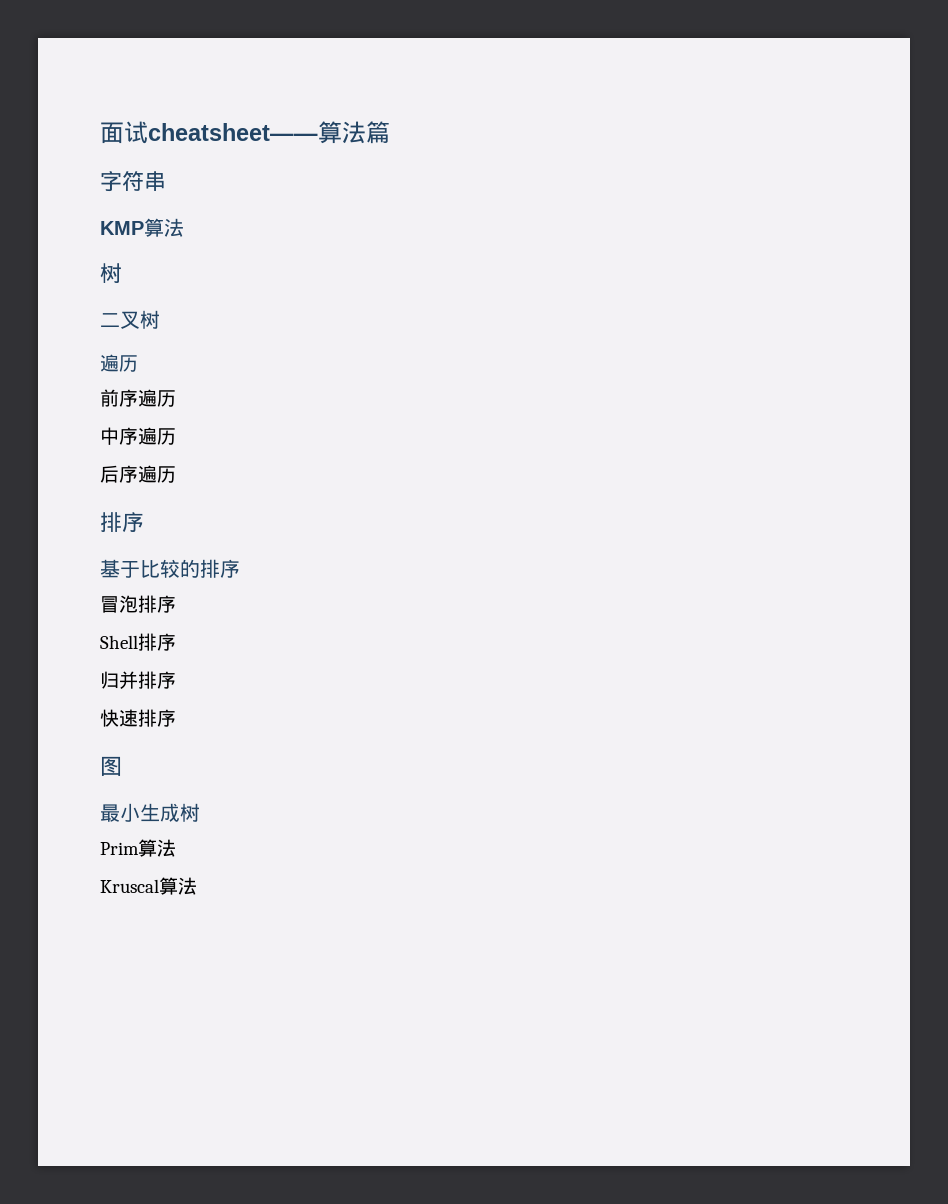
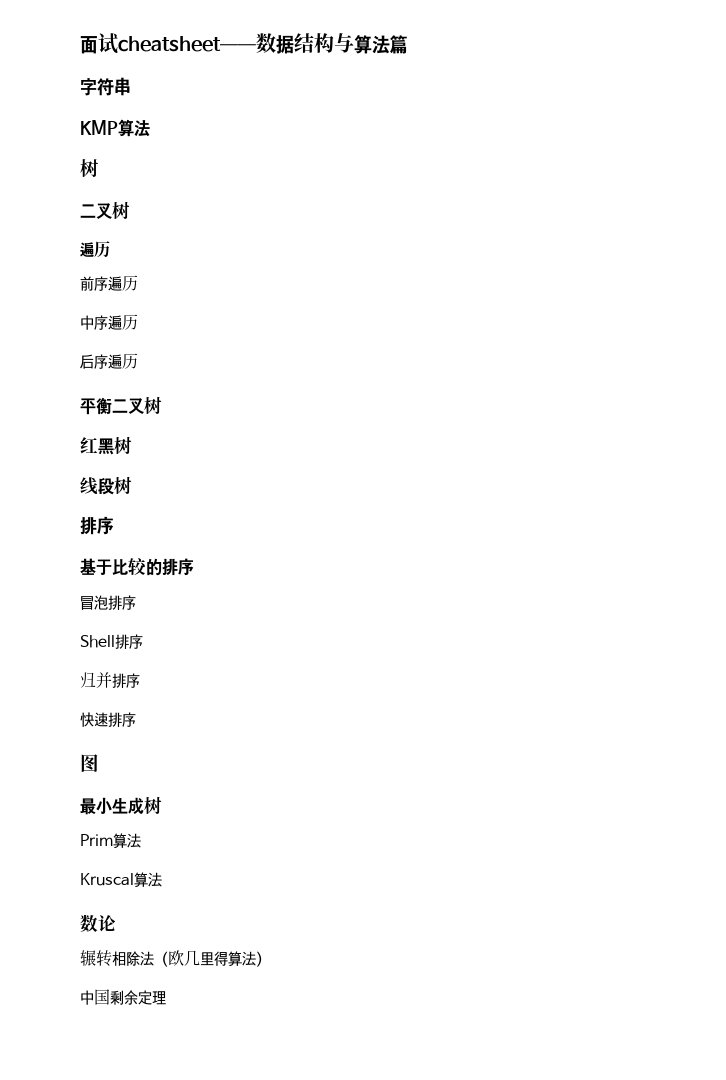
(318, 132) none -> [256,33,354,54] 数据结构与
(176, 474) none -> [80,396,162,415] [80,436,132,455] [80,476,132,495] // 平衡二叉树 // 红黑树 // 线段树
(197, 886) none -> [80,914,116,933] [80,950,270,967] [80,989,166,1005] // 数论 // 辗转相除法（欧几里得算法） // 中国剩余定理

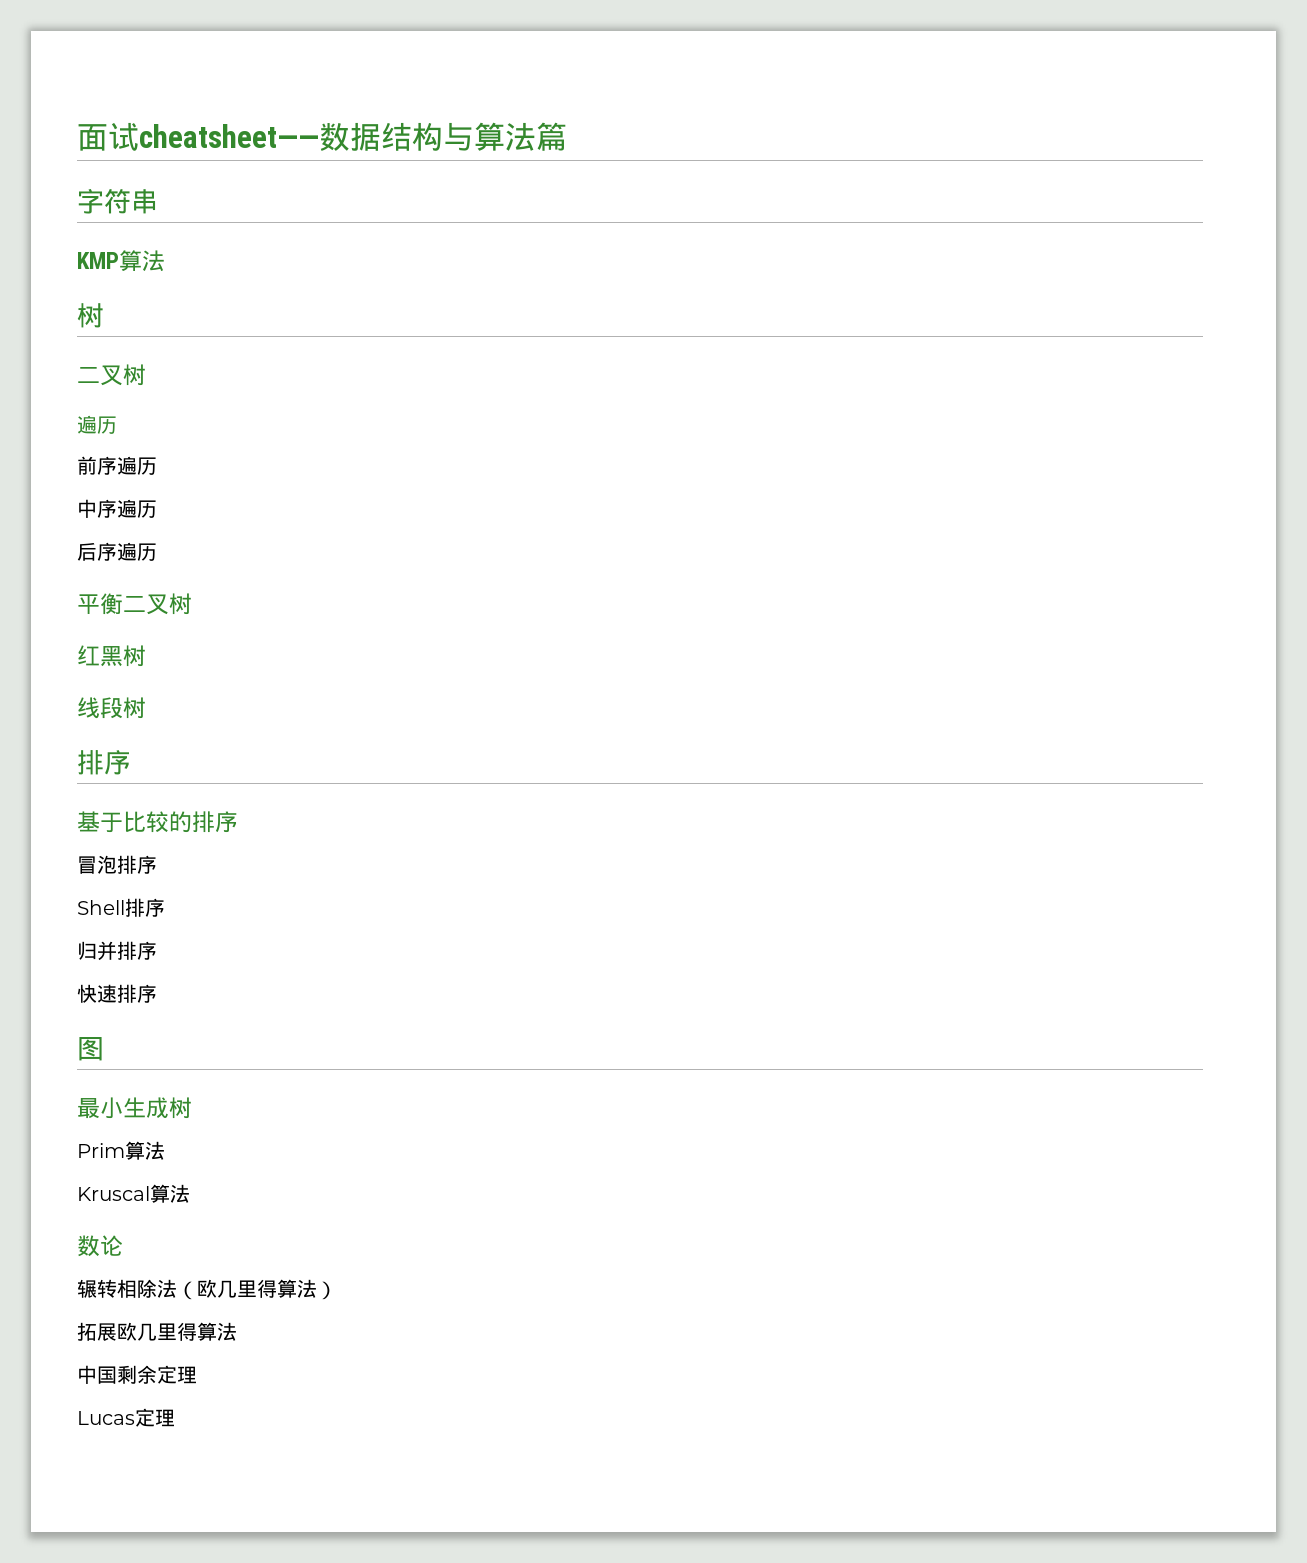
(270, 959) none -> [77,1322,237,1341] // 拓展欧几里得算法
(166, 998) none -> [77,1408,175,1427] // Lucas定理

